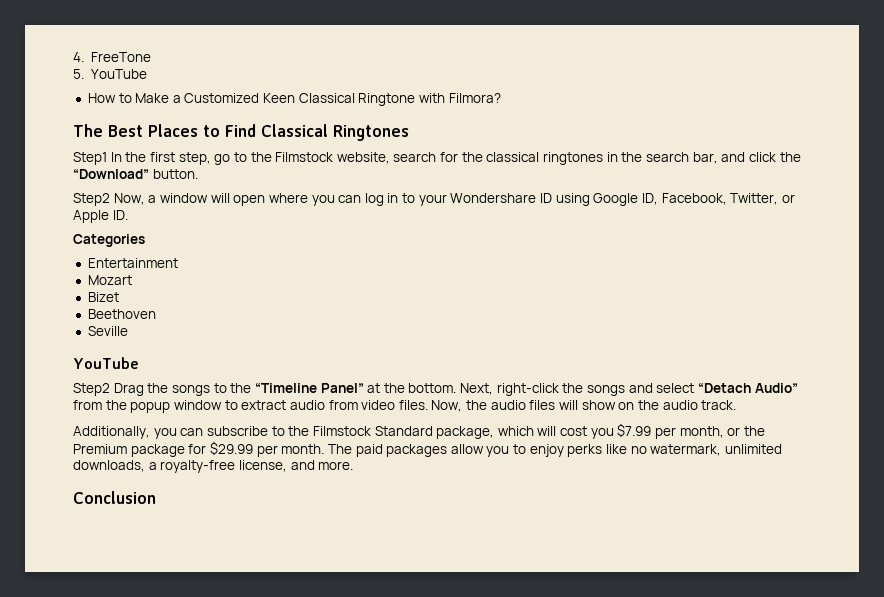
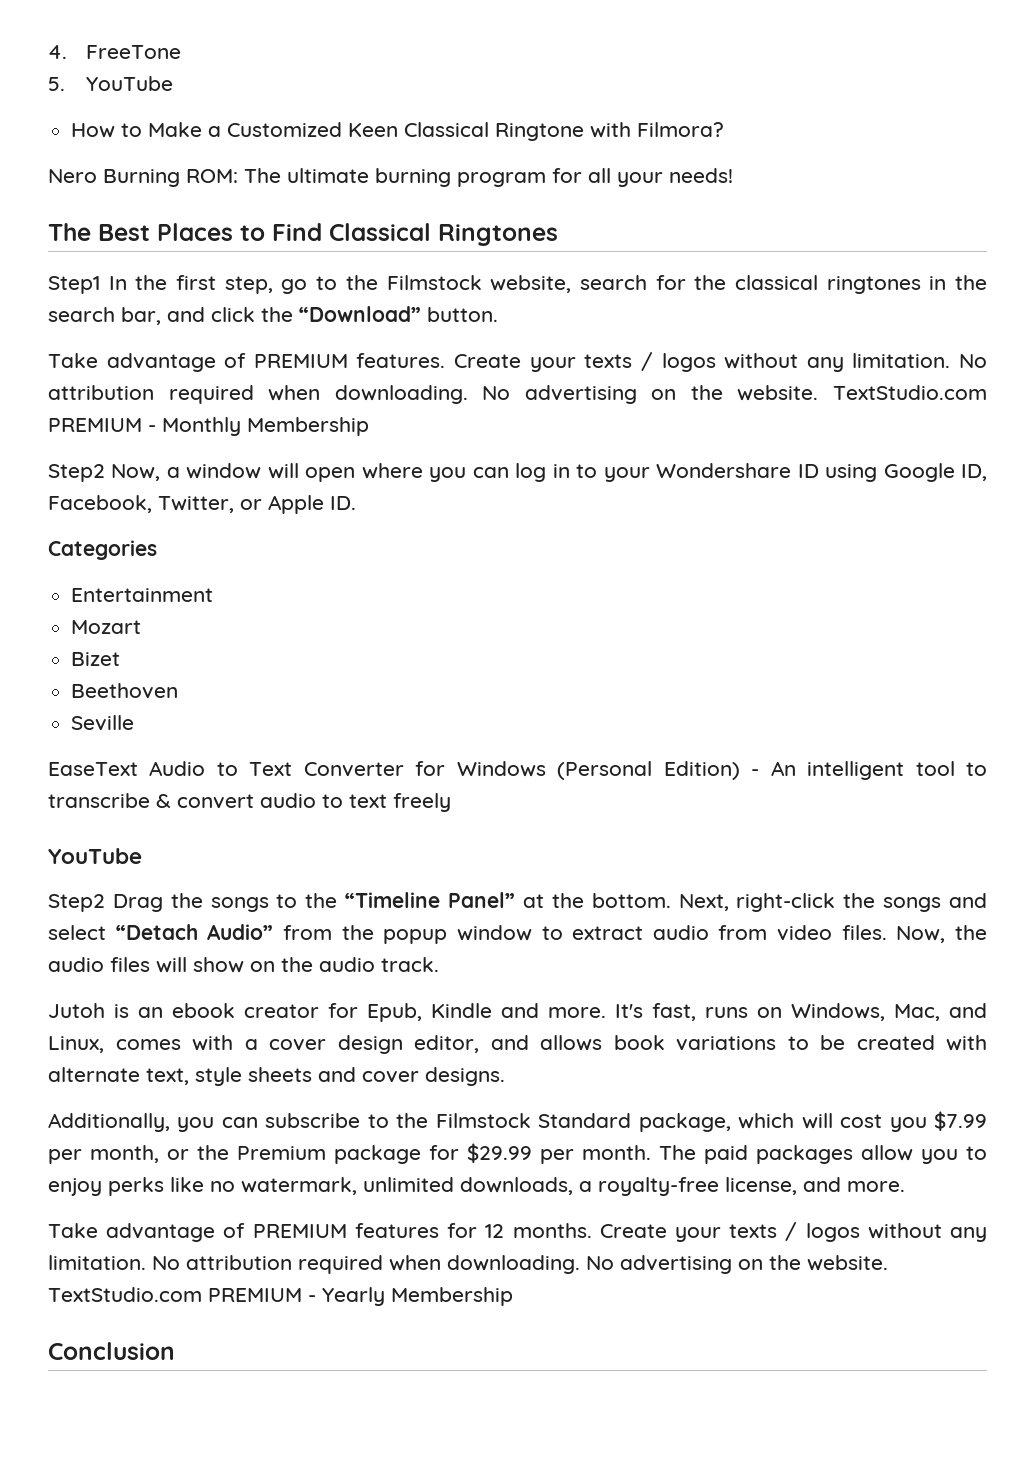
(501, 98) none -> [48,168,733,187] // Nero Burning ROM: The ultimate burning program for all your needs!
(198, 174) none -> [48,352,988,372] [48,385,987,404] [48,417,369,436] // Take advantage of PREMIUM features. Create your texts / logos without any limitation. No attribution required when downloading. No advertising on the website. TextStudio.com PREMIUM - Monthly Membership
(128, 331) none -> [48,761,987,780] [48,793,451,812] // EaseText Audio to Text Converter for Windows (Personal Edition) - An intelligent tool to transcribe & convert audio to text freely
(737, 405) none -> [48,1003,987,1022] [48,1035,987,1054] [48,1067,505,1086] // Jutoh is an ebook creator for Epub, Kindle and more. It's fast, runs on Windows, Mac, and Linux, comes with a cover design editor, and allows book variations to be created with alternate text, style sheets and cover designs.
(354, 465) none -> [48,1222,987,1242] [48,1255,888,1274] [48,1287,513,1306] // Take advantage of PREMIUM features for 12 months. Create your texts / logos without any limitation. No attribution required when downloading. No advertising on the website. TextStudio.com PREMIUM - Yearly Membership

